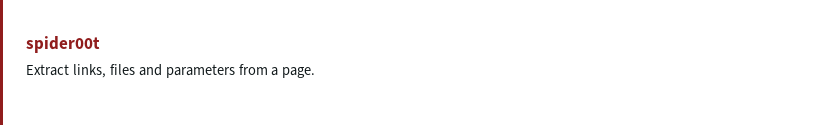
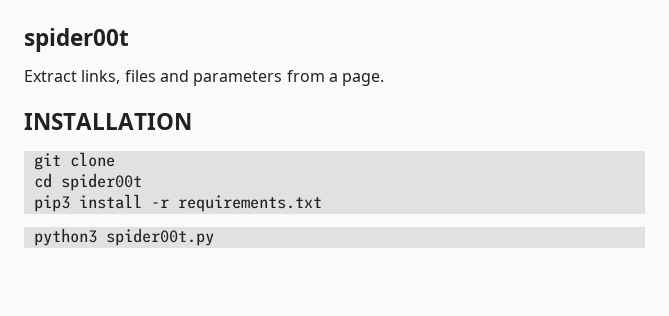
(316, 72) none -> [24,113,192,130] [33,152,115,170] [33,173,142,191] [33,194,322,212] [33,228,214,246] // INSTALLATION // git clone // cd spider00t // pip3 install -r requirements.txt // python3 spider00t.py

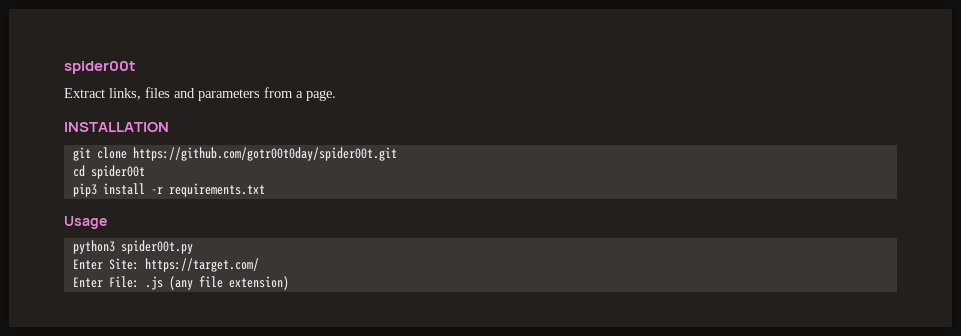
(115, 159) none -> [132,147,397,161] https://github.com/gotr00t0day/spider00t.git
(322, 203) none -> [64,216,107,229] // Usage
(214, 237) none -> [72,258,259,272] [72,276,289,290] // Enter Site: https://target.com/ // Enter File: .js (any file extension)

